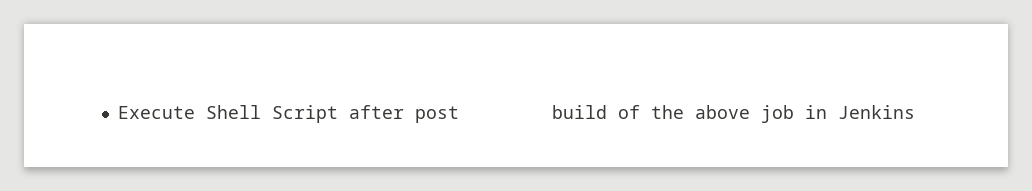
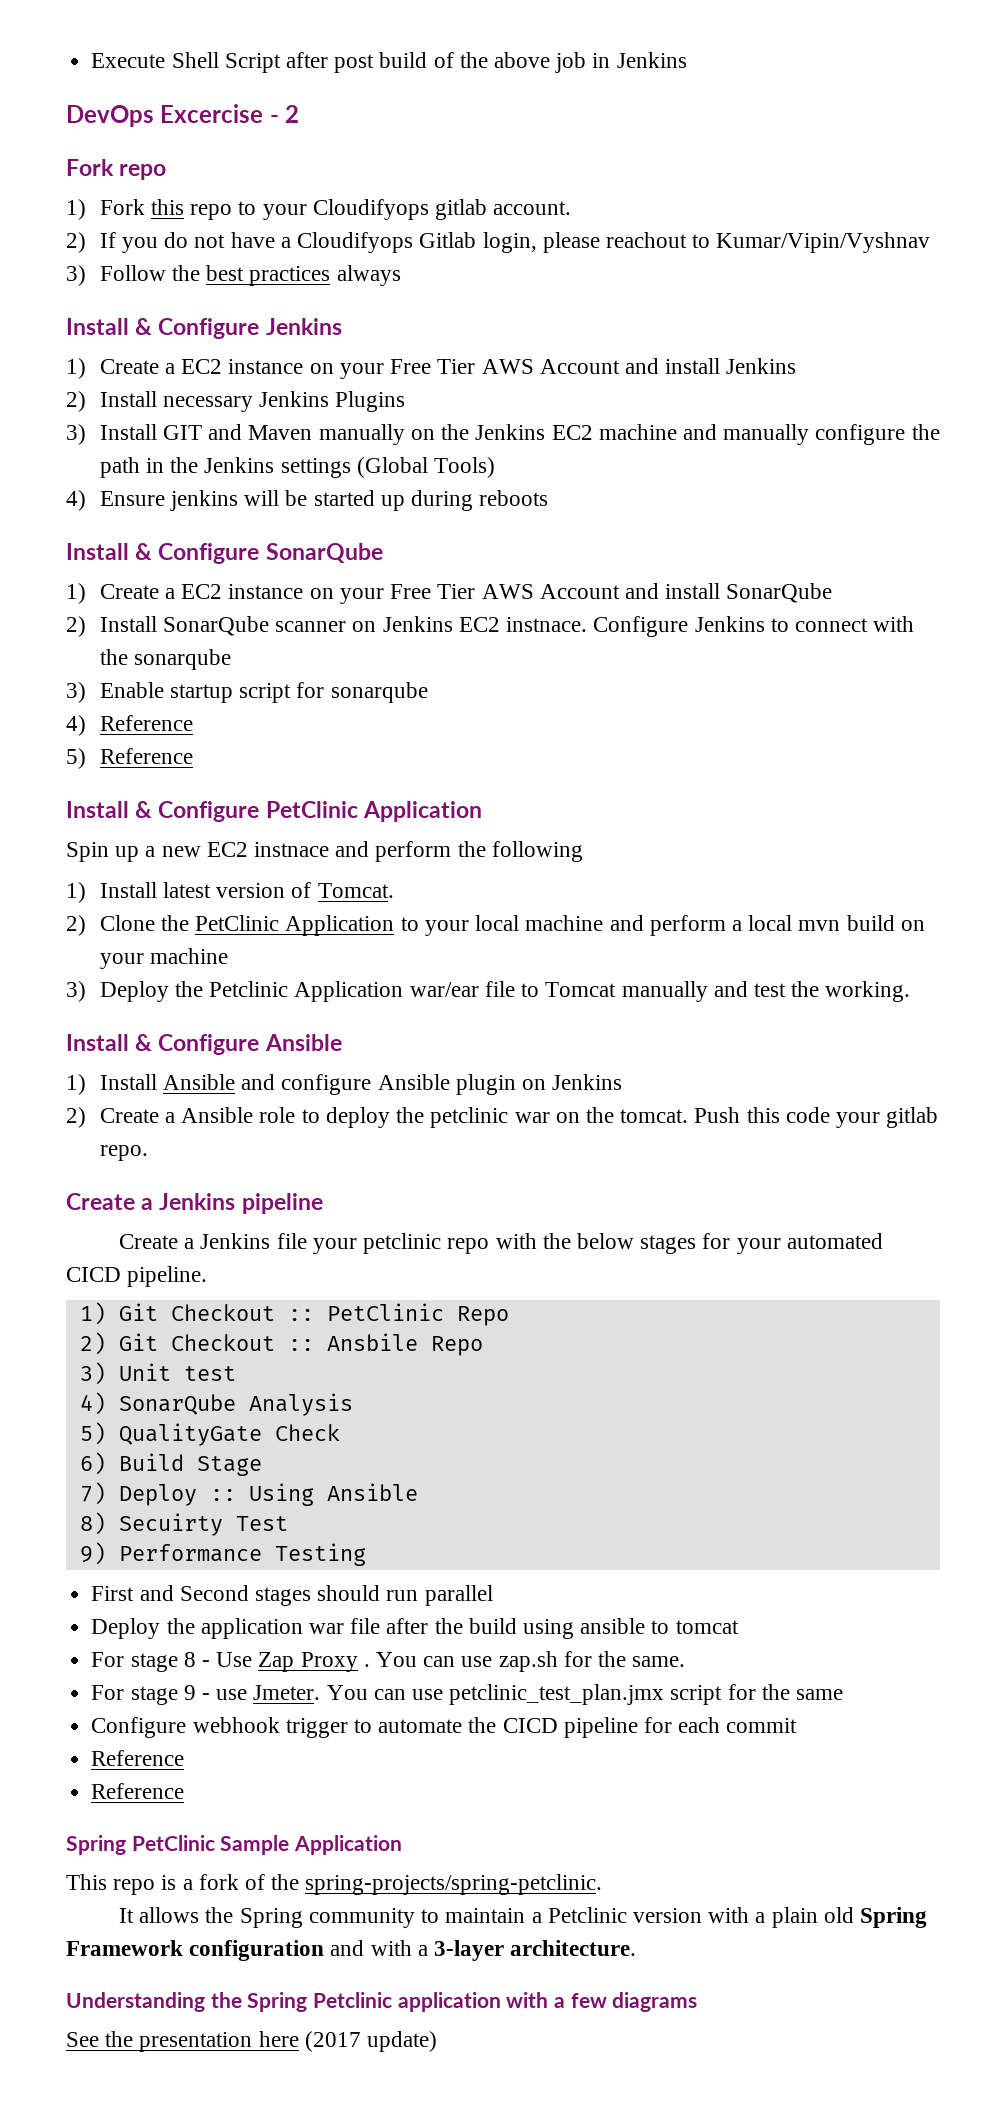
(915, 112) none -> [66,104,300,127] [66,159,167,180] [66,199,572,220] [66,232,931,253] [66,265,401,286] [66,318,342,339] [66,358,797,379] [66,391,406,412] [66,424,940,445] [99,457,496,478] [66,490,549,511] [66,543,383,564] [66,583,833,604] [66,616,915,637] [99,649,232,670] [66,682,428,703] [66,715,193,736] [66,748,193,769] [66,801,482,822] [66,841,583,862] [66,882,394,903] [66,915,925,936] [99,948,229,969] [66,981,911,1002] [66,1034,342,1055] [66,1074,623,1095] [66,1107,939,1128] [99,1145,148,1161] [66,1193,323,1214] [119,1233,883,1254] [66,1266,208,1287] [79,1302,509,1326] [79,1332,483,1356] [79,1362,236,1385] [79,1392,353,1416] [79,1422,340,1446] [79,1452,262,1476] [79,1482,418,1506] [79,1512,288,1536] [79,1542,366,1566] [91,1585,493,1606] [91,1618,739,1639] [91,1651,686,1672] [91,1684,844,1705] [91,1717,798,1738] [91,1750,185,1766] [91,1783,185,1799] [66,1835,403,1855] [66,1874,603,1895] [119,1907,927,1928] [66,1940,637,1961] [66,1992,698,2012] [66,2031,438,2052] // DevOps Excercise - 2 // Fork repo // 1) Fork this repo to your Cloudifyops gitlab account. // 2) If you do not have a Cloudifyops Gitlab login, please reachout to Kumar/Vipin/Vyshnav // 3) Follow the best practices always // Install & Configure Jenkins // 1) Create a EC2 instance on your Free Tier AWS Account and install Jenkins // 2) Install necessary Jenkins Plugins // 3) Install GIT and Maven manually on the Jenkins EC2 machine and manually configure the path in the Jenkins settings (Global Tools) // 4) Ensure jenkins will be started up during reboots // Install & Configure SonarQube // 1) Create a EC2 instance on your Free Tier AWS Account and install SonarQube // 2) Install SonarQube scanner on Jenkins EC2 instnace. Configure Jenkins to connect with the sonarqube // 3) Enable startup script for sonarqube // 4) Reference // 5) Reference // Install & Configure PetClinic Application // Spin up a new EC2 instnace and perform the following // 1) Install latest version of Tomcat. // 2) Clone the PetClinic Application to your local machine and perform a local mvn build on your machine // 3) Deploy the Petclinic Application war/ear file to Tomcat manually and test the working. // Install & Configure Ansible // 1) Install Ansible and configure Ansible plugin on Jenkins // 2) Create a Ansible role to deploy the petclinic war on the tomcat. Push this code your gitlab repo. // Create a Jenkins pipeline // Create a Jenkins file your petclinic repo with the below stages for your automated CICD pipeline. // 1) Git Checkout :: PetClinic Repo // 2) Git Checkout :: Ansbile Repo // 3) Unit test // 4) SonarQube Analysis // 5) QualityGate Check // 6) Build Stage // 7) Deploy :: Using Ansible // 8) Secuirty Test // 9) Performance Testing // First and Second stages should run parallel // Deploy the application war file after the build using ansible to tomcat // For stage 8 - Use Zap Proxy . You can use zap.sh for the same. // For stage 9 - use Jmeter. You can use petclinic_test_plan.jmx script for the same // Configure webhook trigger to automate the CICD pipeline for each commit // Reference // Reference // Spring PetClinic Sample Application // This repo is a fork of the spring-projects/spring-petclinic. // It allows the Spring community to maintain a Petclinic version with a plain old Spring Framework configuration and with a 3-layer architecture. // Understanding the Spring Petclinic application with a few diagrams // See the presentation here (2017 update)

